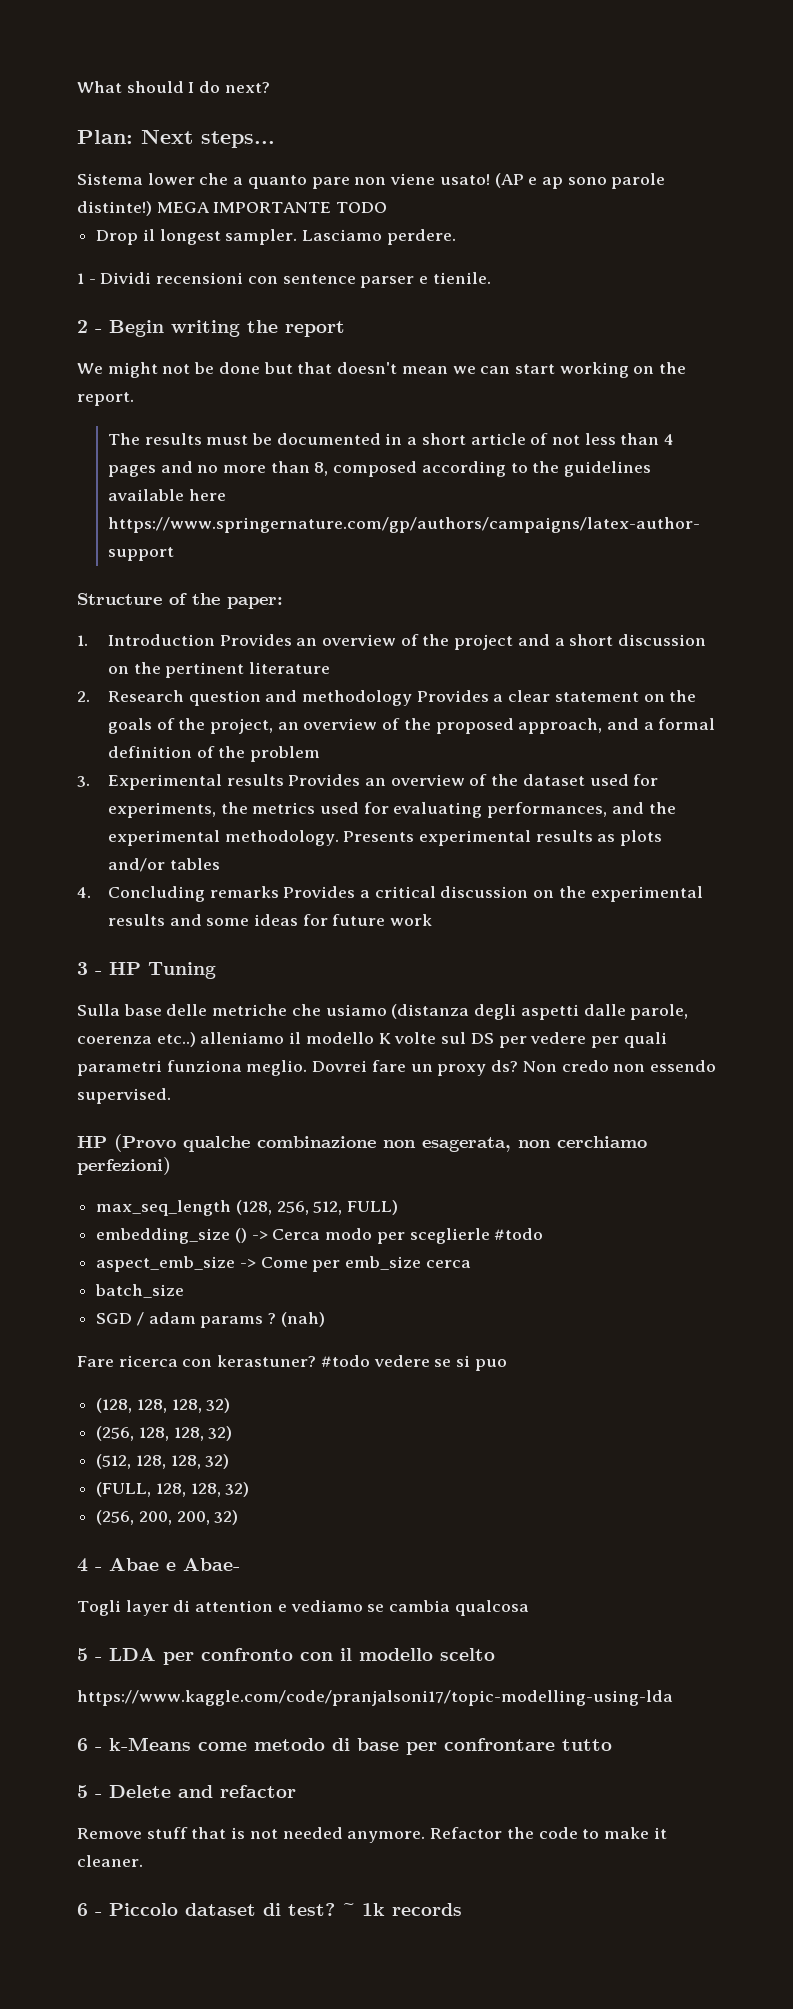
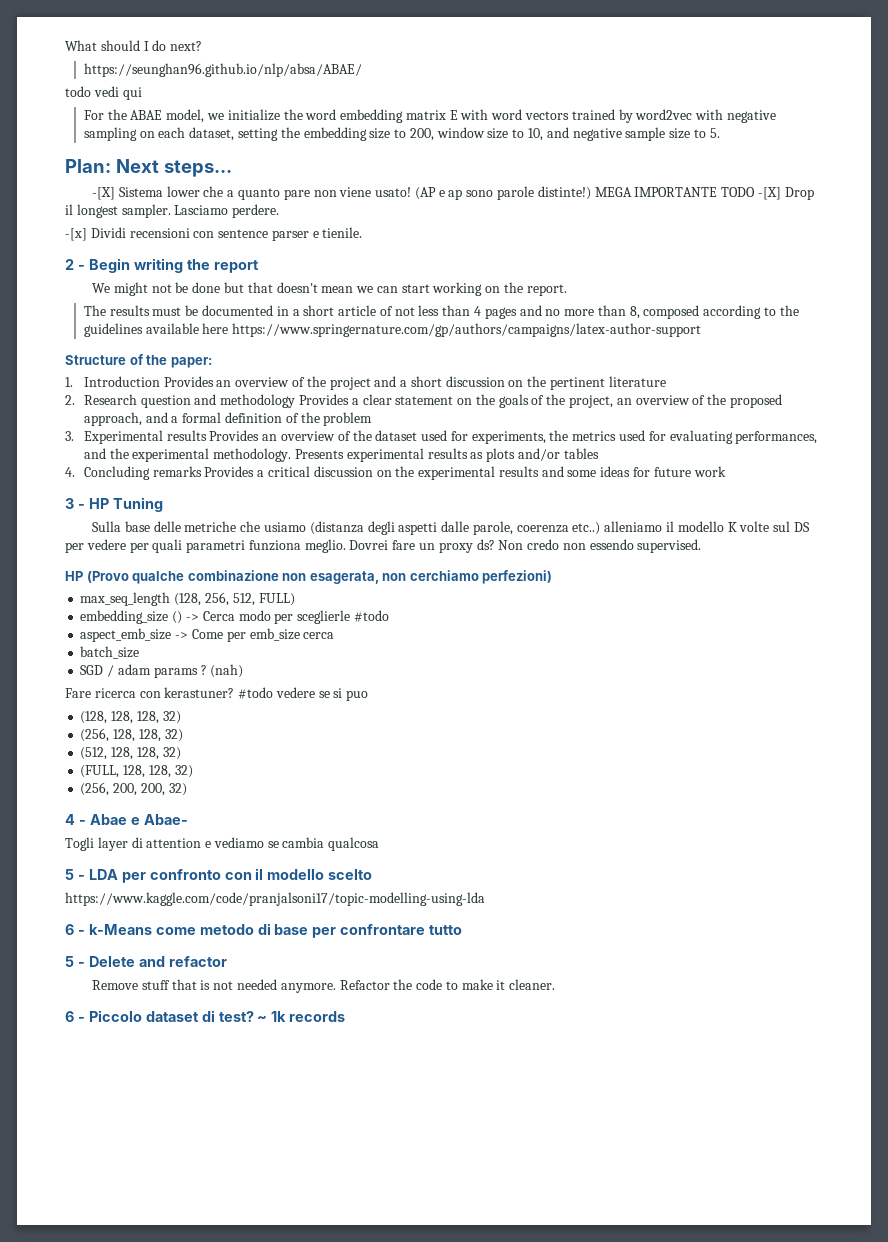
(270, 87) none -> [83,63,362,77] [65,86,142,100] [83,109,776,123] [83,127,720,141] // https://seunghan96.github.io/nlp/absa/ABAE/ // todo vedi qui // For the ABAE model, we initialize the word embedding matrix E with word vectors trained by word2vec with negative sampling on each dataset, setting the embedding size to 200, window size to 10, and negative sample size to 5.
(275, 139) none -> [92,187,116,200] -[X]
(388, 207) // -> [757,187,781,200] -[X]
[77,273,96,284] 1 - -> [65,228,87,241] -[x]

